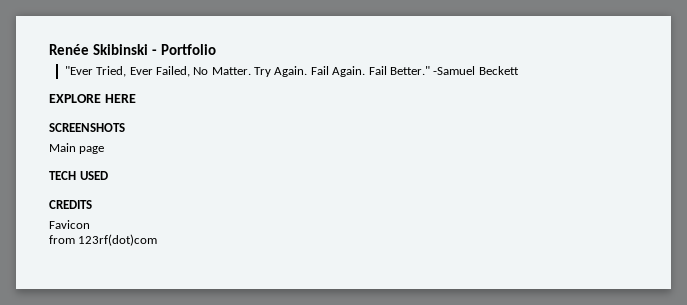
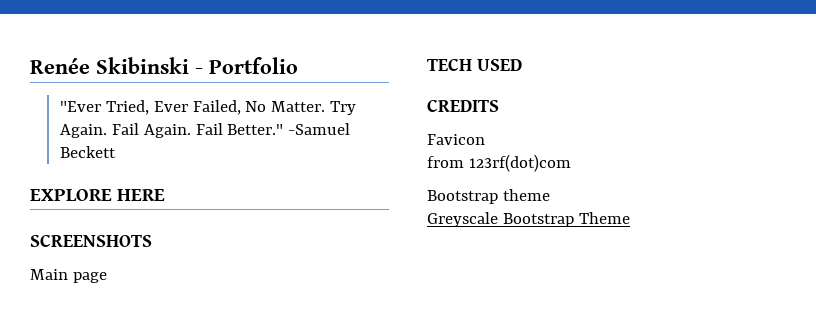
(158, 240) none -> [427,189,550,204] [427,212,630,227] // Bootstrap theme // Greyscale Bootstrap Theme

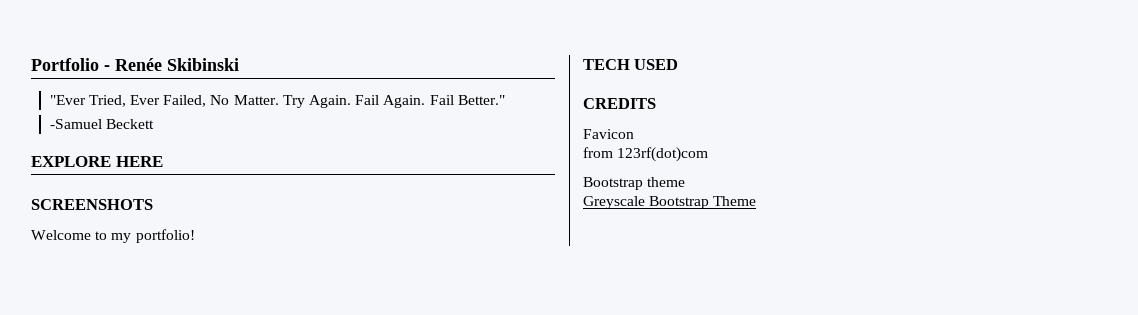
(30, 66) none -> [31,58,110,71] Portfolio -
[195,57,298,74] - Portfolio -> (239, 64) none
(284, 129) none -> (505, 100) //
[30,269,107,283] Main page -> [31,229,195,243] Welcome to my portfolio!

